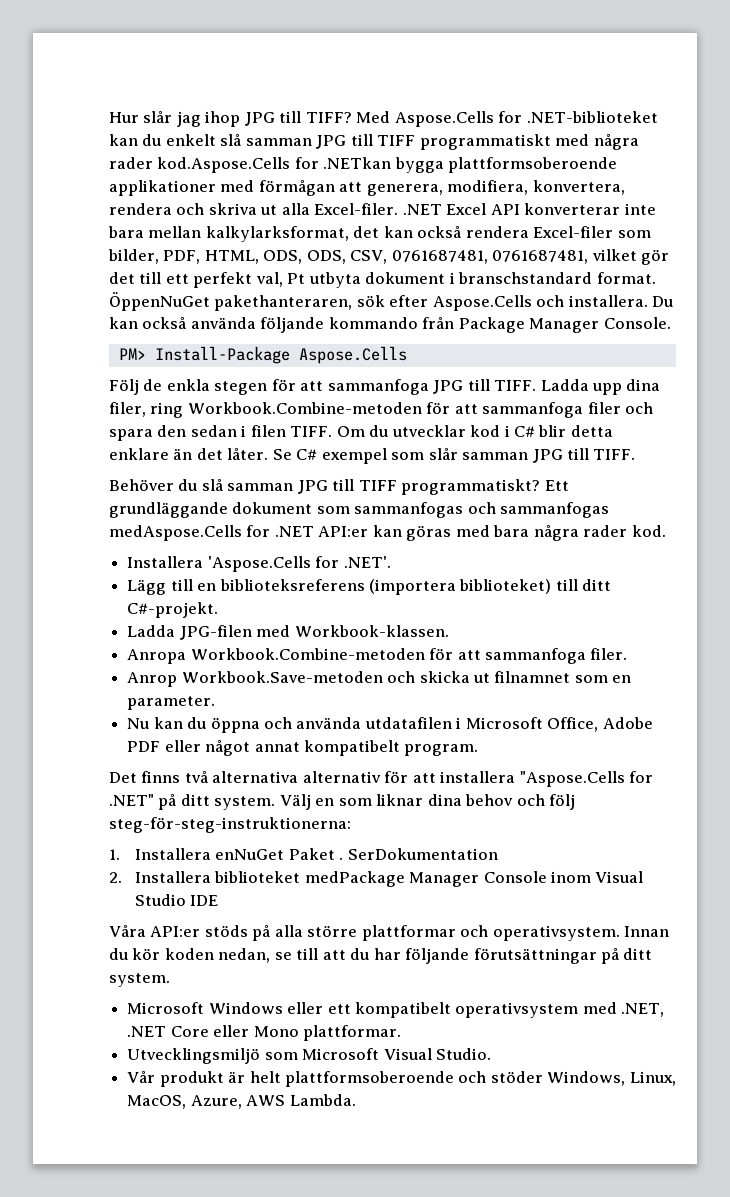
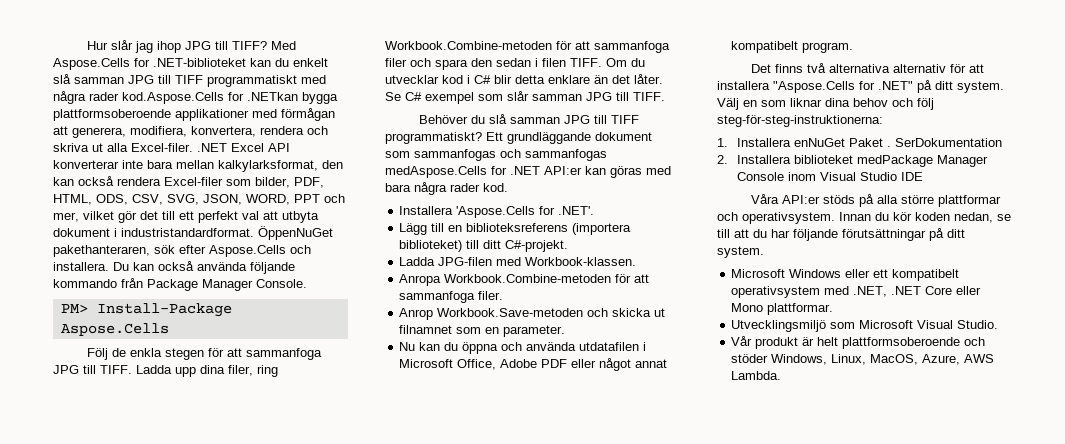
[353,226,380,238] det -> [322,160,343,169] den
[306,250,589,264] ODS, CSV, 0761687481, 0761687481, -> [132,194,345,205] [53,212,79,222] CSV, SVG, JSON, WORD, PPT och mer,
[255,272,306,287] val, Pt -> [242,211,278,220] val att
[458,272,656,284] branschstandard format. -> [121,228,254,237] industristandardformat.

